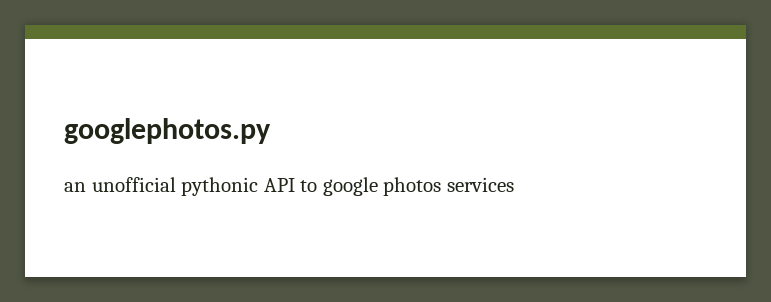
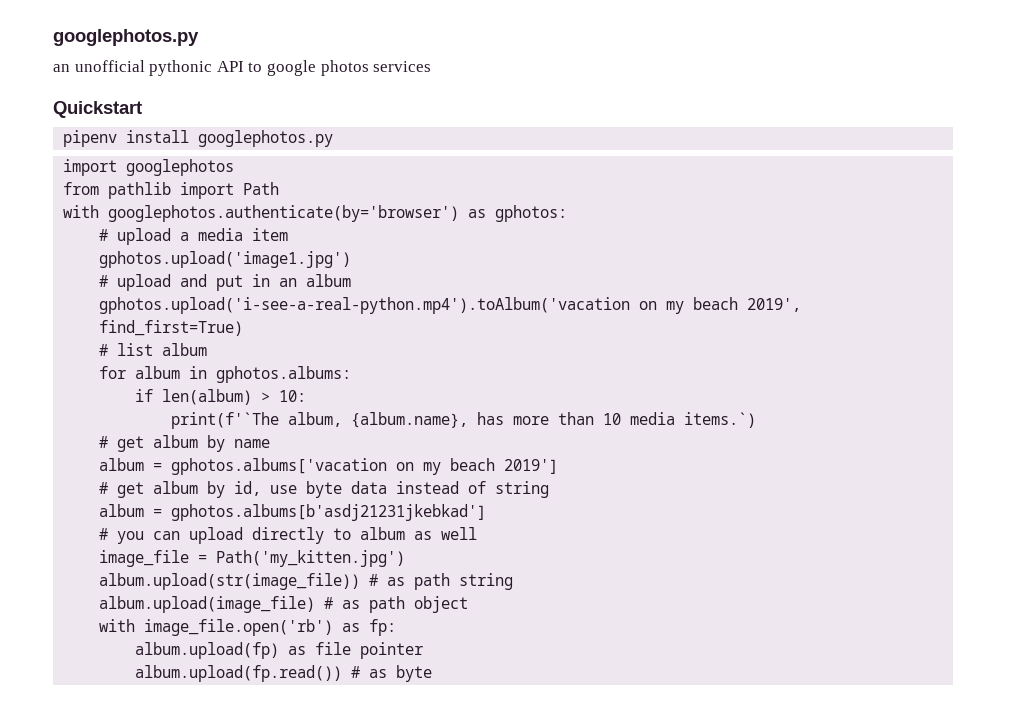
(514, 184) none -> [53,101,142,118] [63,130,334,147] [63,159,235,176] [63,182,280,199] [63,205,568,222] [99,228,289,245] [99,251,352,268] [99,274,352,291] [99,297,802,314] [99,320,244,336] [99,343,208,356] [99,366,352,383] [135,389,307,405] [171,412,757,429] [99,435,271,452] [99,458,559,475] [99,481,550,498] [99,504,487,521] [99,527,478,544] [99,550,406,567] [99,573,514,590] [99,596,469,613] [99,619,397,636] [135,642,424,659] [135,665,433,682] // Quickstart // pipenv install googlephotos.py // import googlephotos // from pathlib import Path // with googlephotos.authenticate(by='browser') as gphotos: // # upload a media item // gphotos.upload('image1.jpg') // # upload and put in an album // gphotos.upload('i-see-a-real-python.mp4').toAlbum('vacation on my beach 2019', find_first=True) // # list album // for album in gphotos.albums: // if len(album) > 10: // print(f'`The album, {album.name}, has more than 10 media items.`) // # get album by name // album = gphotos.albums['vacation on my beach 2019'] // # get album by id, use byte data instead of string // album = gphotos.albums[b'asdj21231jkebkad'] // # you can upload directly to album as well // image_file = Path('my_kitten.jpg') // album.upload(str(image_file)) # as path string // album.upload(image_file) # as path object // with image_file.open('rb') as fp: // album.upload(fp) as file pointer // album.upload(fp.read()) # as byte

